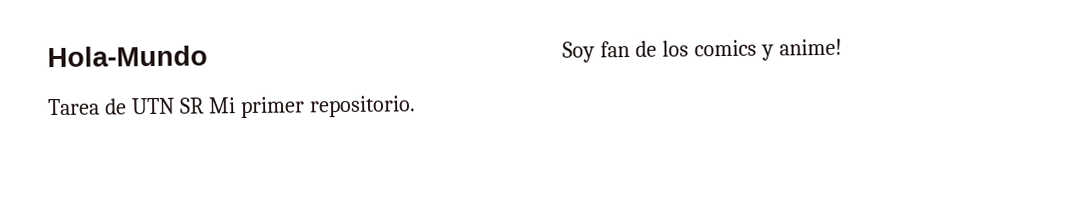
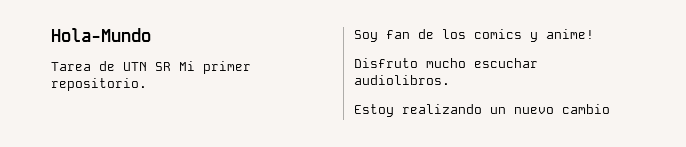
(842, 47) none -> [354,58,538,68] [354,75,450,85] [354,104,610,117] // Disfruto mucho escuchar audiolibros. // Estoy realizando un nuevo cambio

